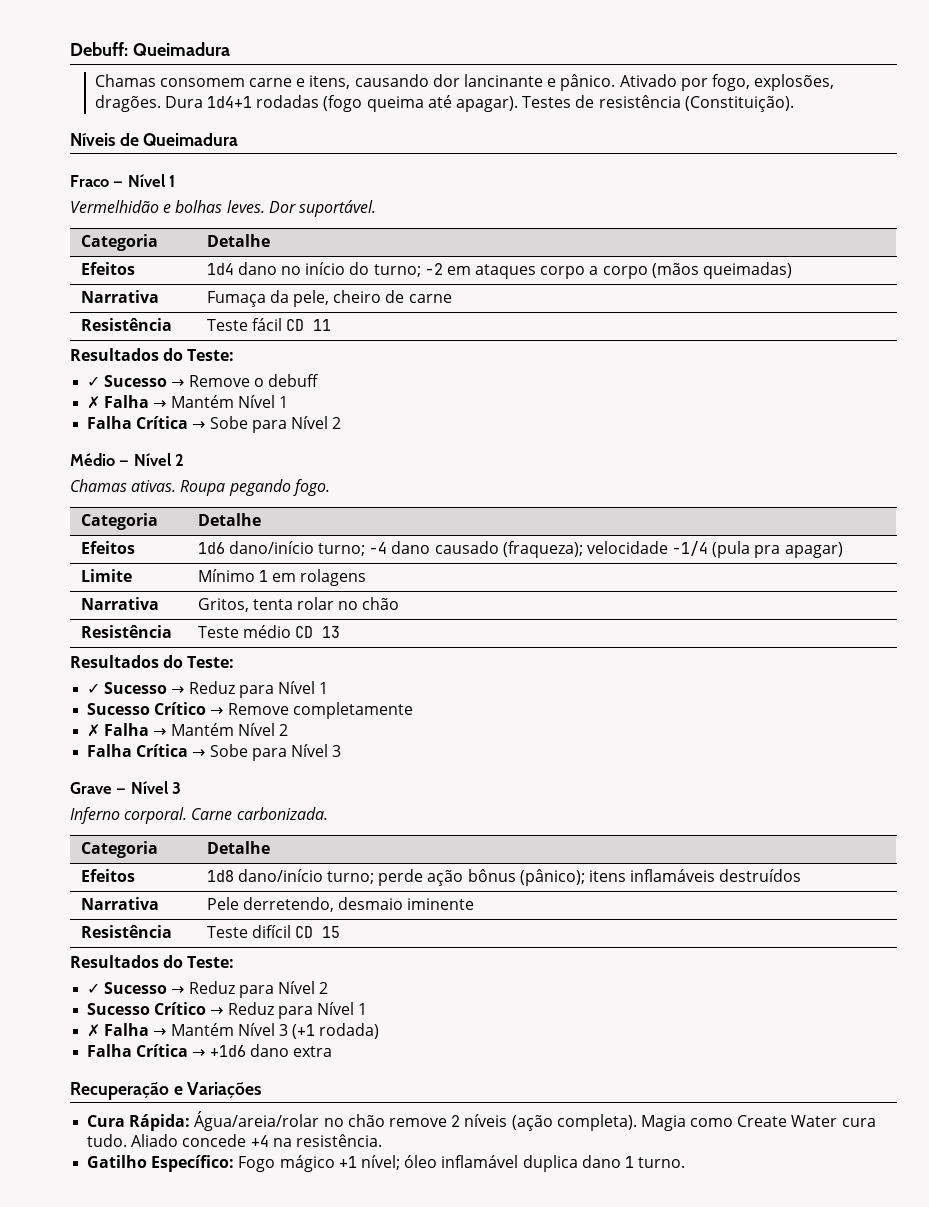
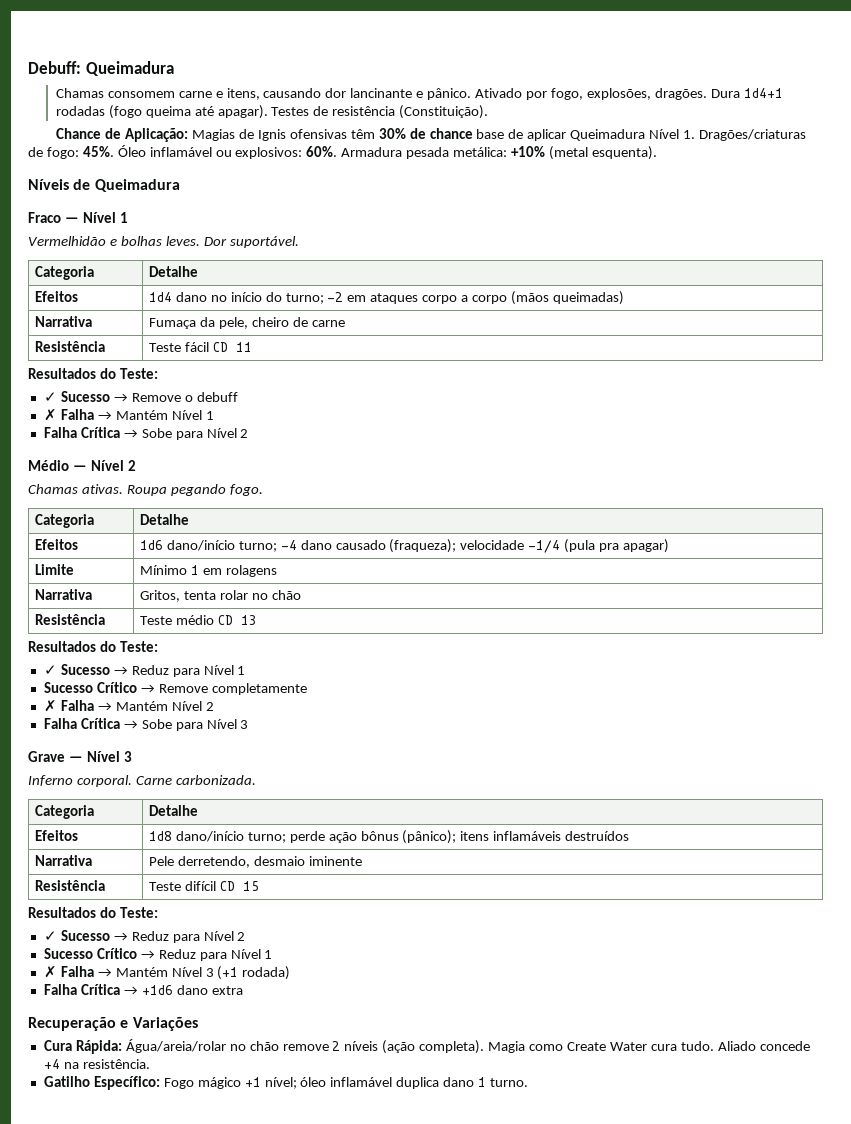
(794, 104) none -> [56,128,806,142] [28,145,657,160] // Chance de Aplicação: Magias de Ignis ofensivas têm 30% de chance base de aplicar Queimadura Nível 1. Dragões/criaturas de fogo: 45%. Óleo inflamável ou explosivos: 60%. Armadura pesada metálica: +10% (metal esquenta).

